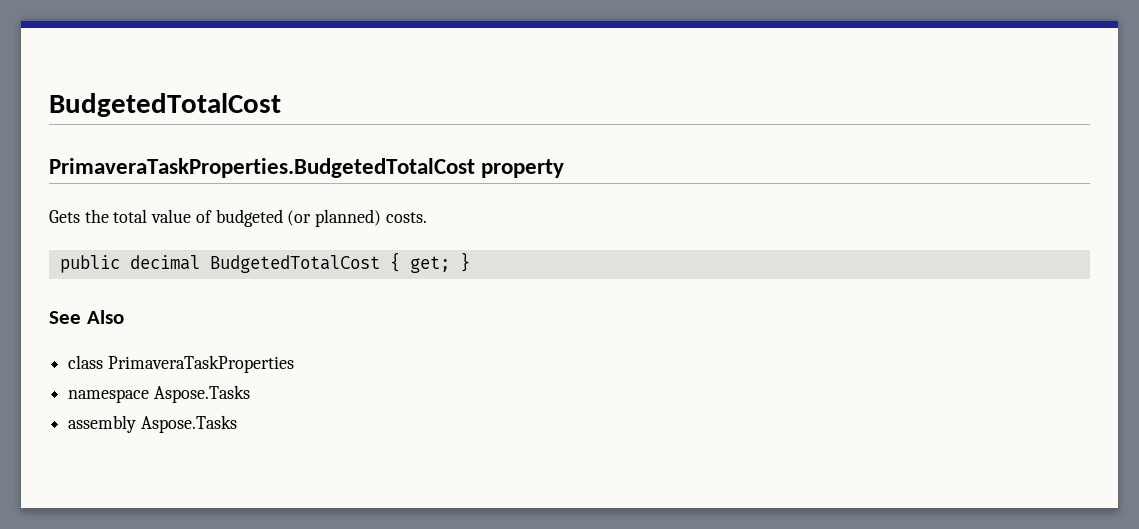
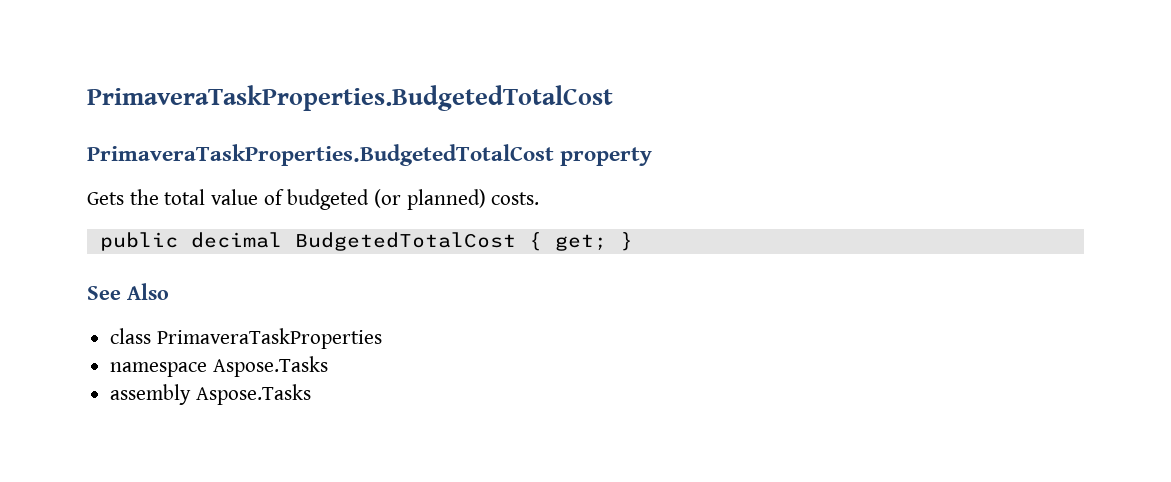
[49,93,281,117] BudgetedTotalCost -> [87,85,613,111] PrimaveraTaskProperties.BudgetedTotalCost

